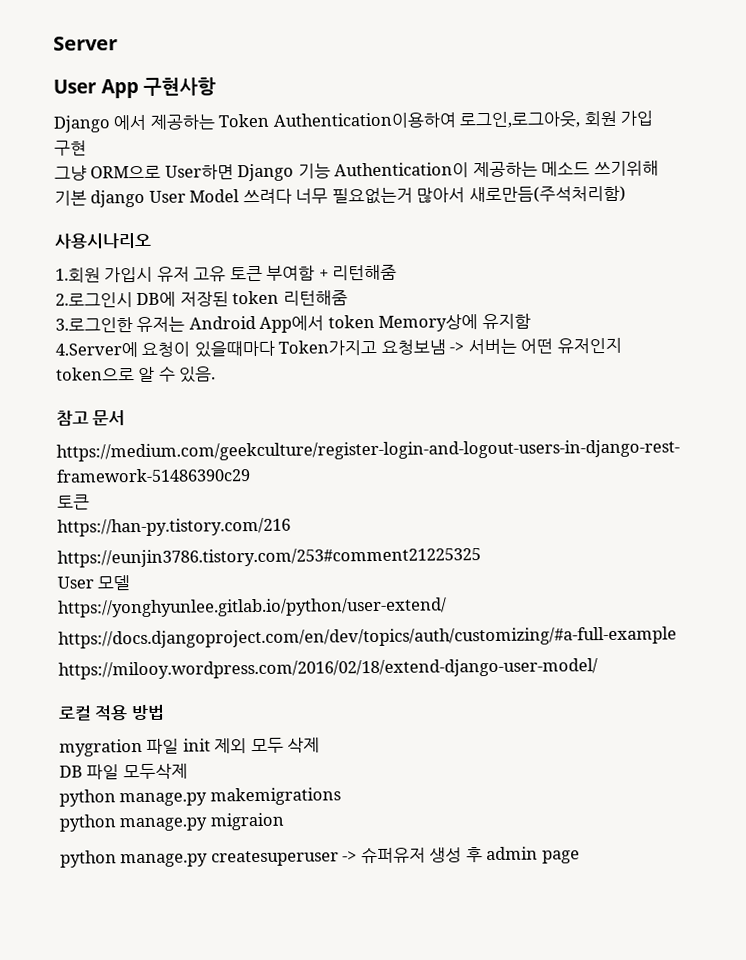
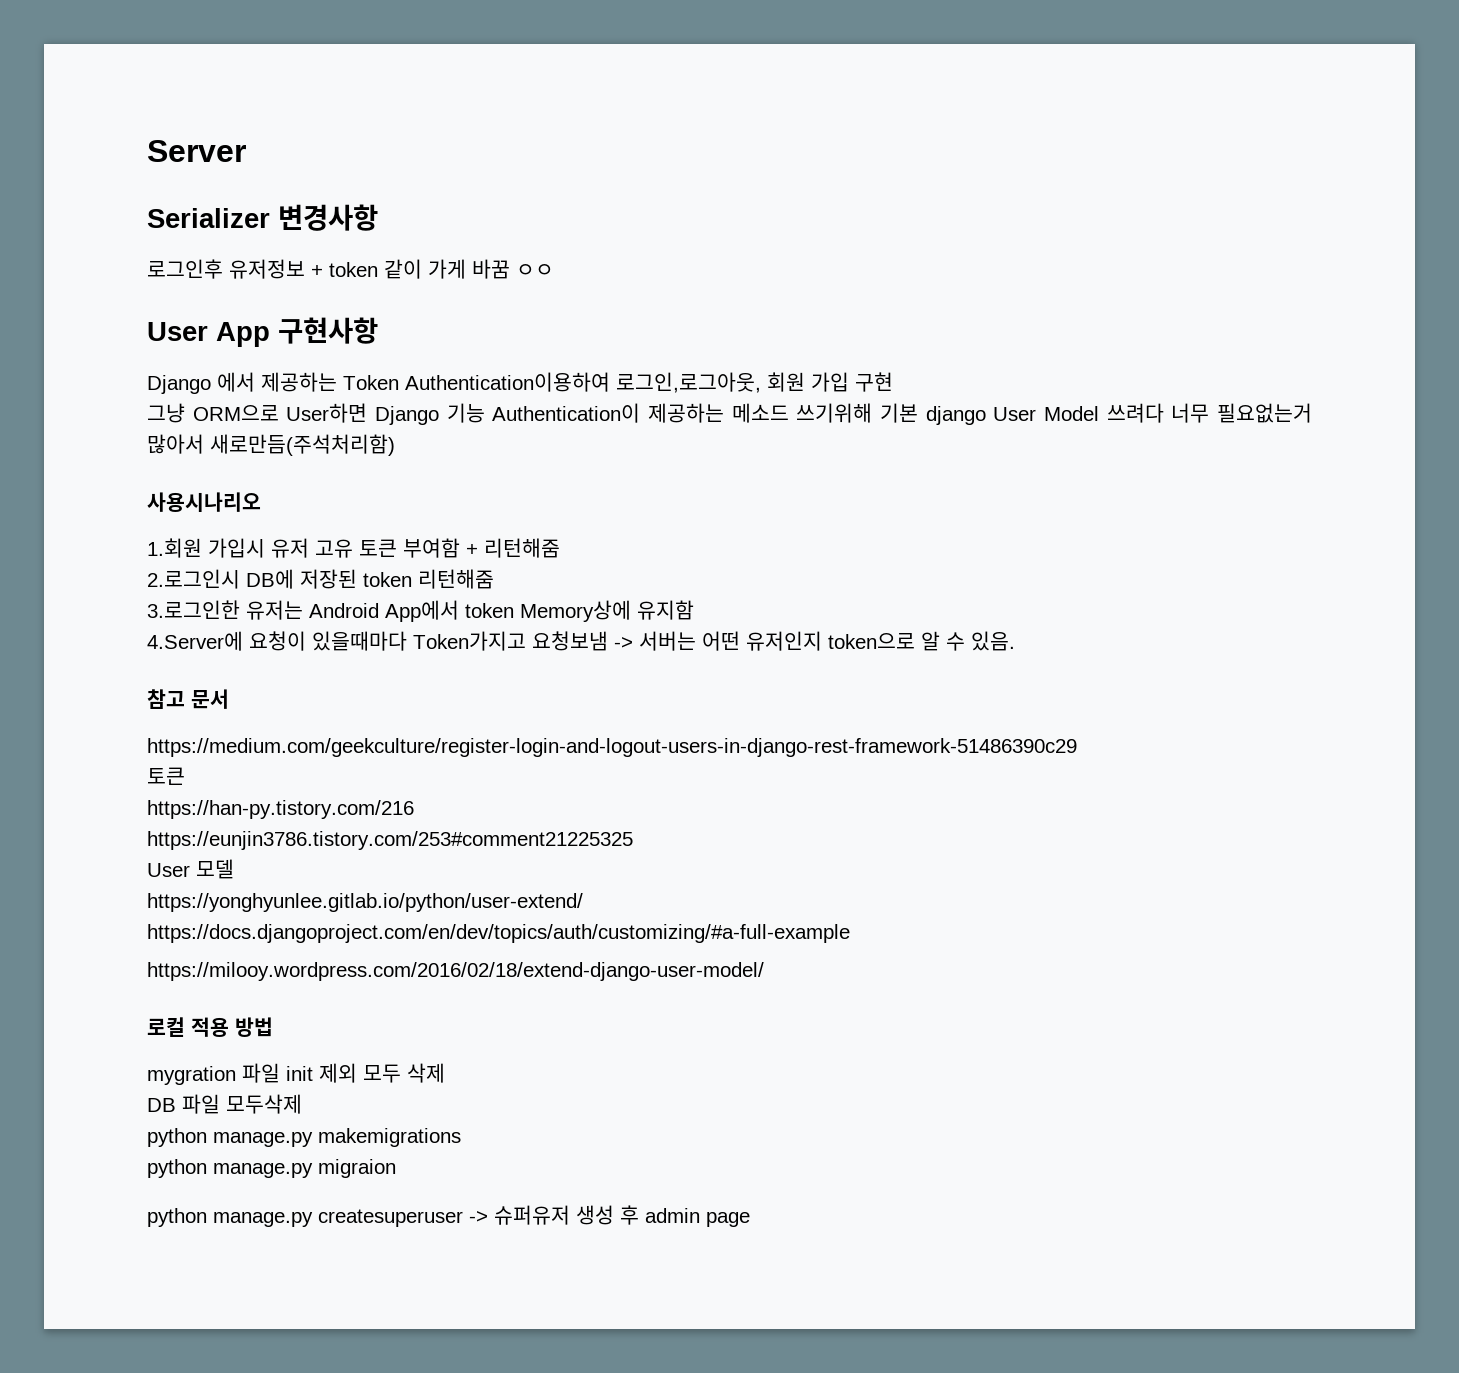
(118, 43) none -> [147,204,378,231] [147,259,554,279] // Serializer 변경사항 // 로그인후 유저정보 + token 같이 가게 바꿈 ㅇㅇ

